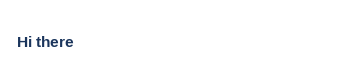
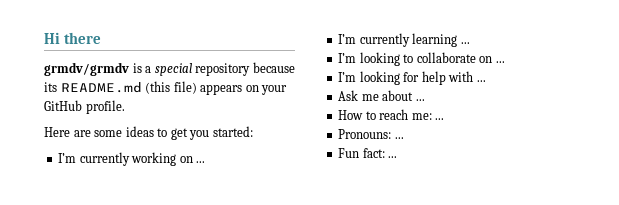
(75, 41) none -> [44,62,295,76] [44,81,288,95] [44,100,125,114] [44,126,253,140] [58,152,206,166] [338,33,470,47] [338,52,505,66] [338,71,486,85] [338,90,425,101] [338,109,445,120] [338,129,404,139] [338,148,398,158] // grmdv/grmdv is a special repository because its README.md (this file) appears on your GitHub profile. // Here are some ideas to get you started: // I’m currently working on ... // I’m currently learning ... // I’m looking to collaborate on ... // I’m looking for help with ... // Ask me about ... // How to reach me: ... // Pronouns: ... // Fun fact: ...

